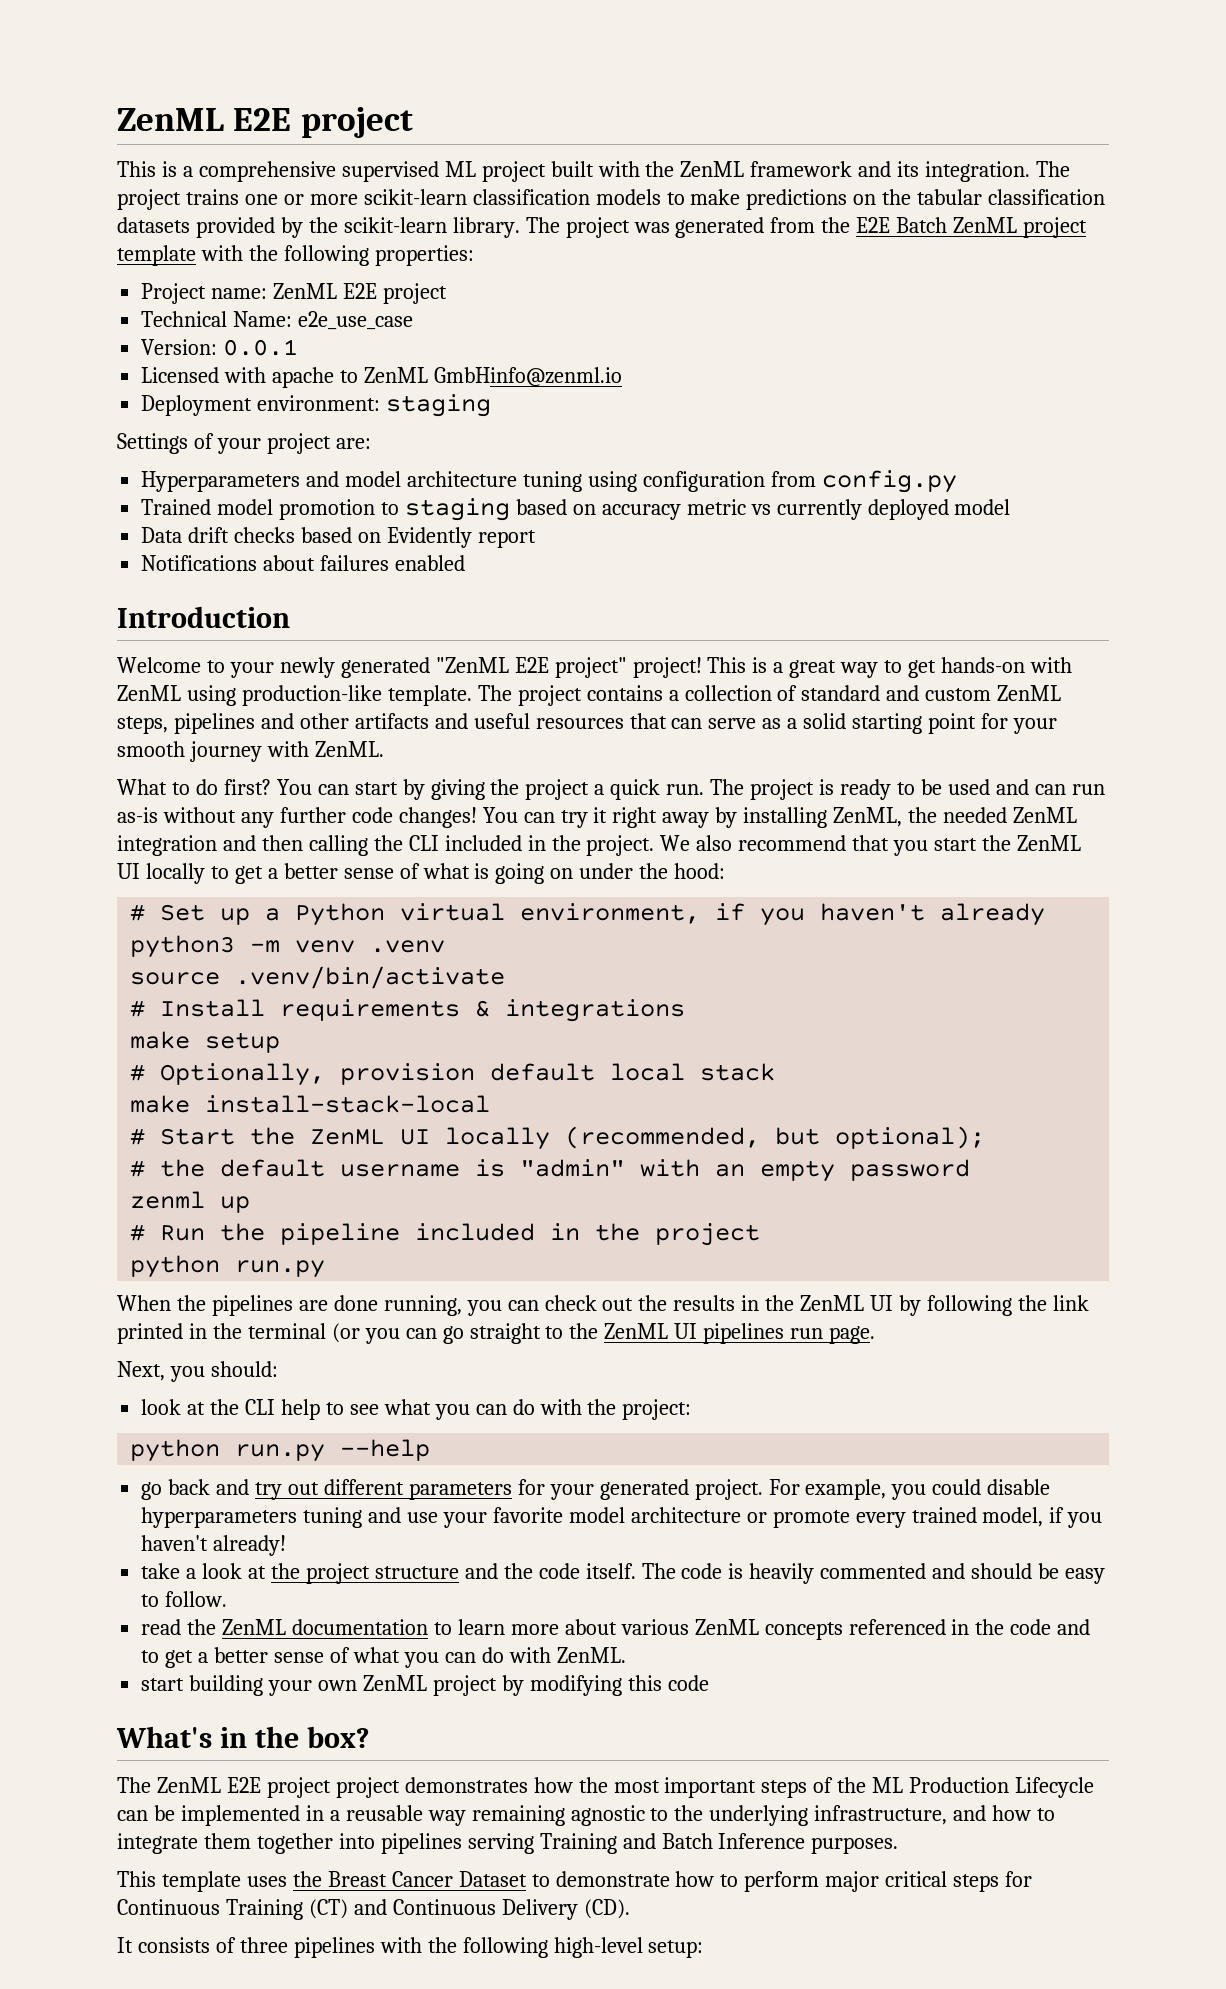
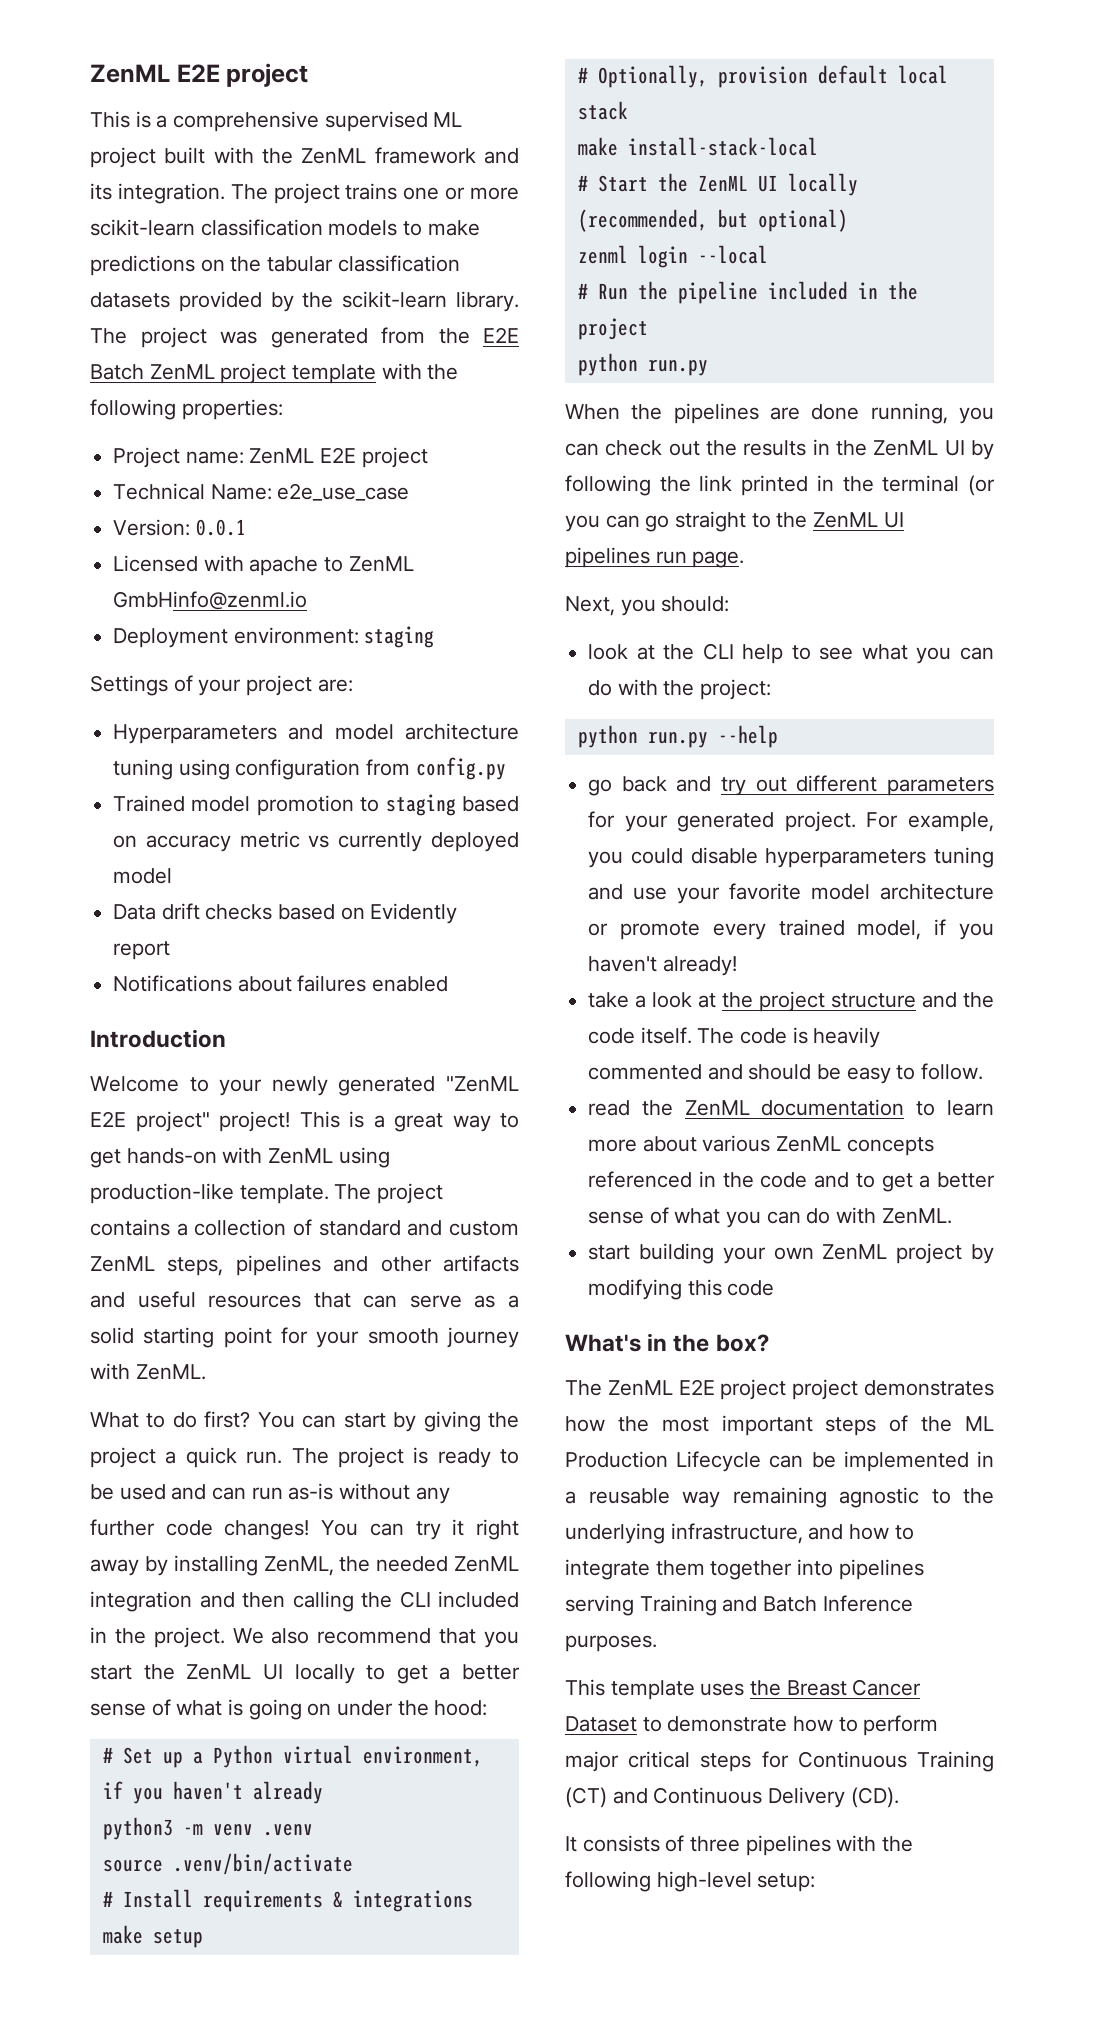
[835,1126,986,1149] [130,1159,971,1182] optional); // # the default username is "admin" with an empty password -> [757,209,848,232] optional)
[220,1196,251,1213] up -> [637,245,768,268] login --local

